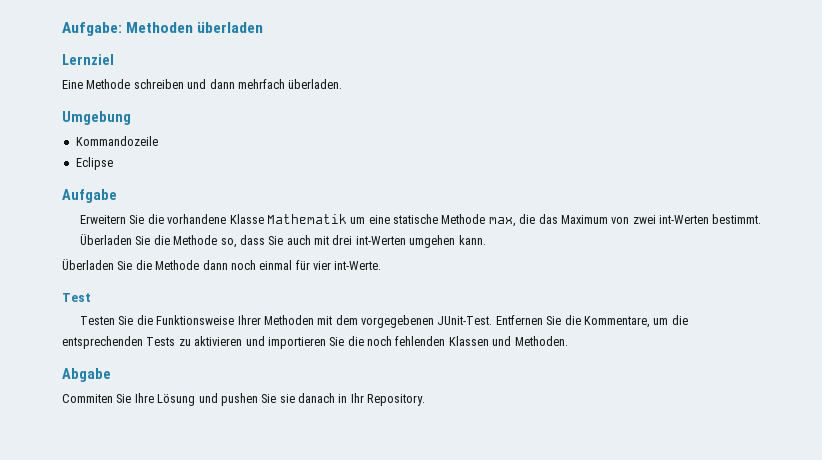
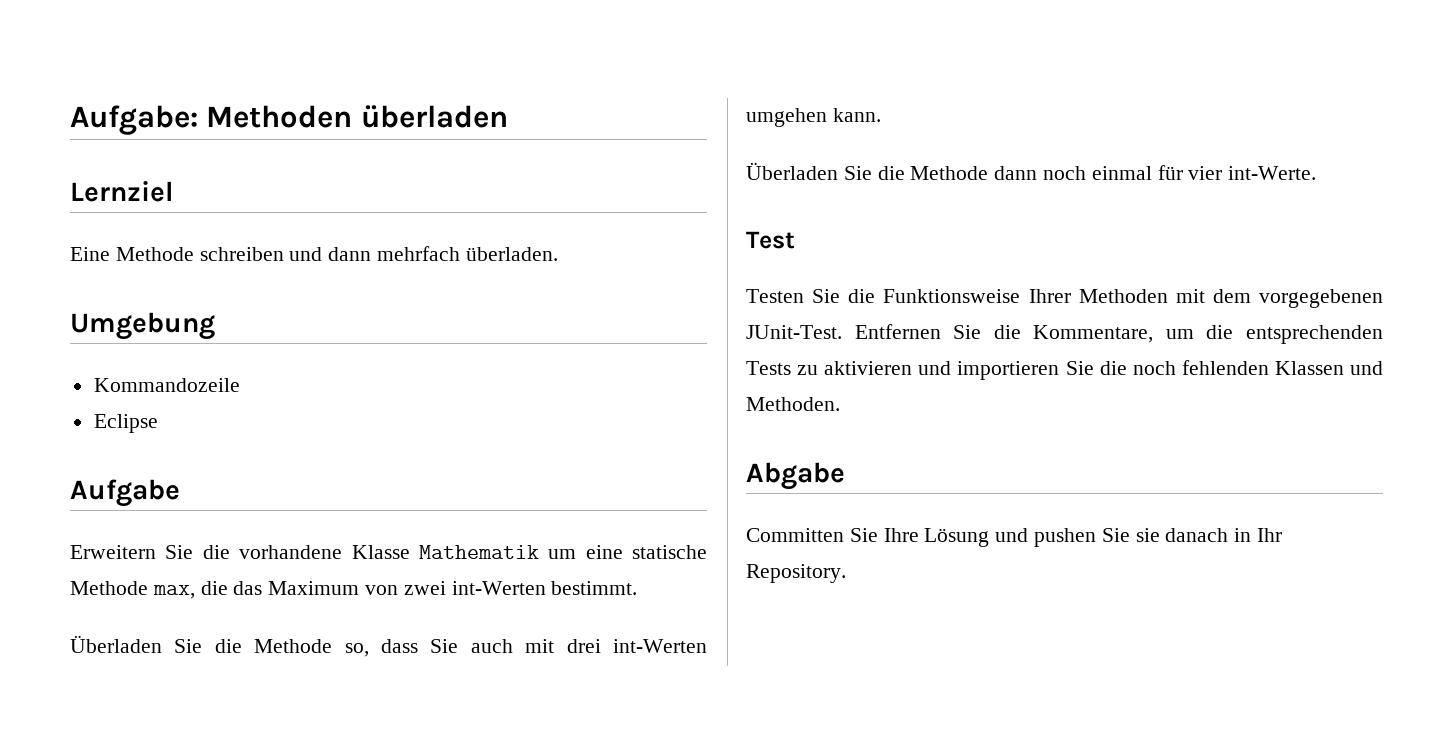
[62,394,113,403] Commiten -> [746,528,844,542] Committen

